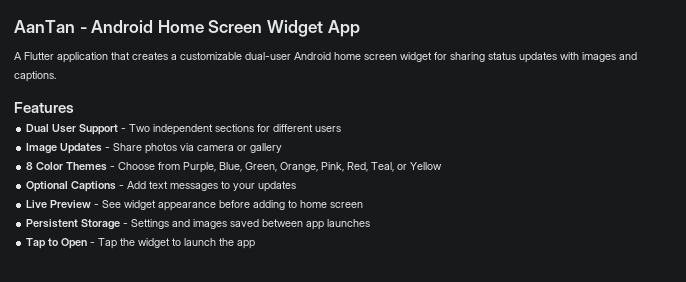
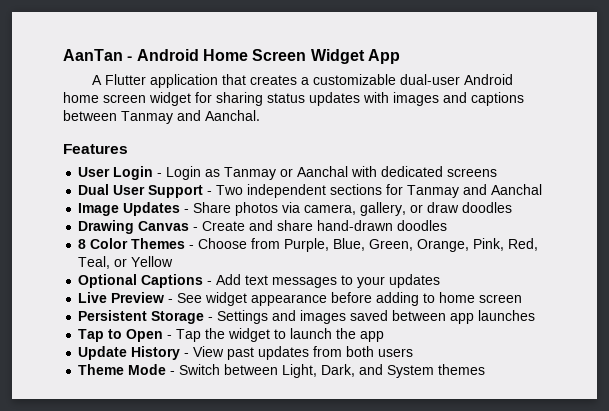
[14,71,56,82] [14,102,74,113] captions. // Features -> [471,92,524,106] [63,110,260,124] [63,144,128,154] [78,166,498,180] captions between Tanmay and Aanchal. // Features // User Login - Login as Tanmay or Aanchal with dedicated screens
[273,124,342,132] different users -> [407,184,543,198] Tanmay and Aanchal
[197,143,283,153] camera or gallery -> [304,202,513,216] [78,220,448,234] camera, gallery, or draw doodles // Drawing Canvas - Create and share hand-drawn doodles
(256, 244) none -> [78,346,414,360] [78,364,486,378] // Update History - View past updates from both users // Theme Mode - Switch between Light, Dark, and System themes

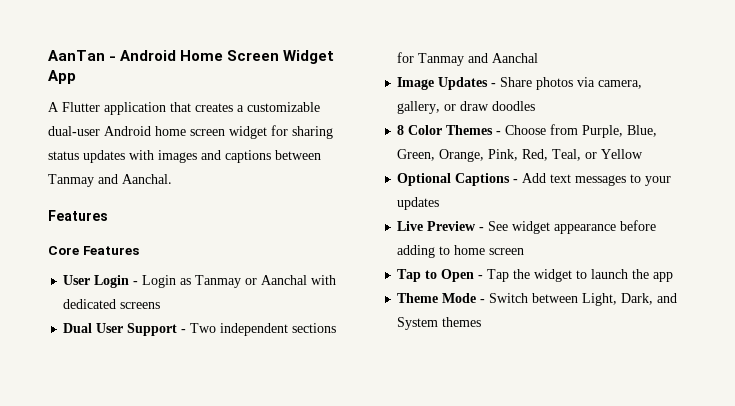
(128, 149) none -> [48,246,139,255] // Core Features
[78,220,448,234] // Drawing Canvas - Create and share hand-drawn doodles -> (536, 106) none
[78,310,536,324] // Persistent Storage - Settings and images saved between app launches -> (525, 251) none
[78,346,414,360] // Update History - View past updates from both users -> (674, 277) none

